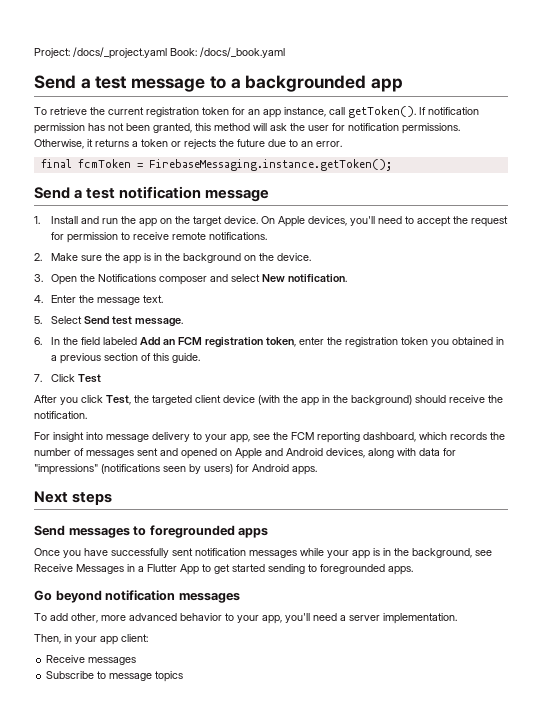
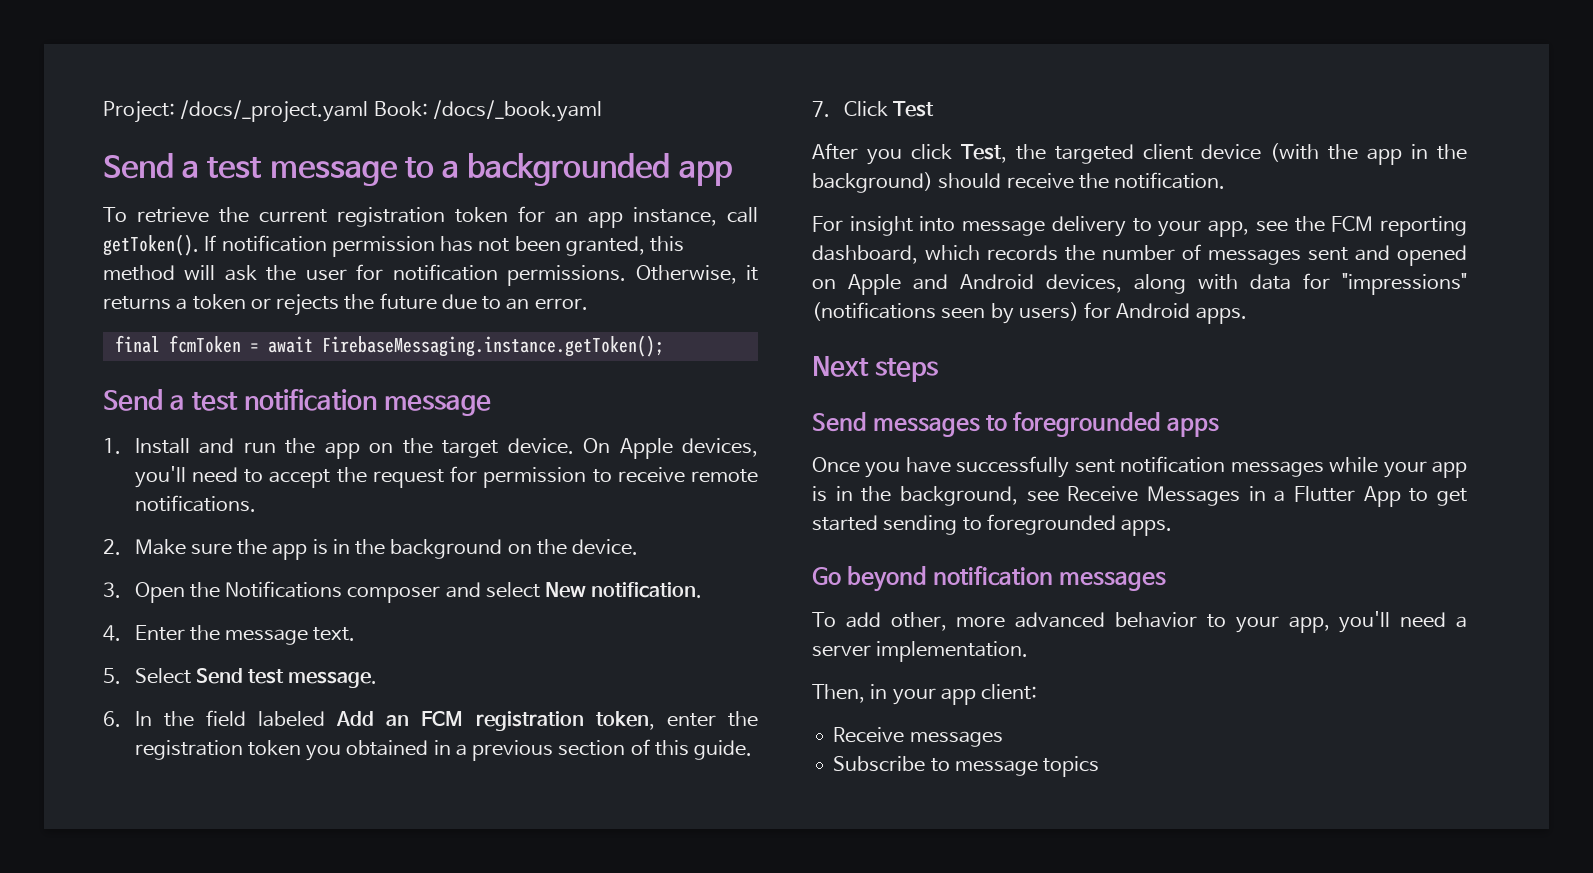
(143, 165) none -> [267,336,313,353] await

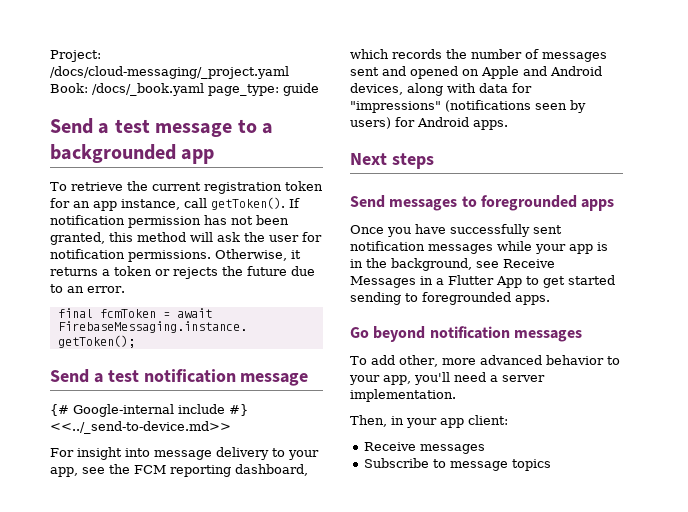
[180,100,369,123] /docs/_project.yaml -> [50,66,289,79] /docs/cloud-messaging/_project.yaml
(602, 111) none -> [208,83,319,96] page_type: guide
[103,438,758,459] [134,466,759,488] [134,495,256,512] [103,539,639,560] [103,581,703,603] [103,625,356,645] [103,668,378,688] [103,710,758,731] [134,739,753,761] [812,101,934,117] [812,143,1467,165] [812,172,1226,193] 1. Install and run the app on the target device. On Apple devices, you'll need to accept the request for permission to receive remote notifications. // 2. Make sure the app is in the background on the device. // 3. Open the Notifications composer and select New notification. // 4. Enter the message text. // 5. Select Send test message. // 6. In the field labeled Add an FCM registration token, enter the registration token you obtained in a previous section of this guide. // 7. Click Test // After you click Test, the targeted client device (with the app in the background) should receive the notification. -> [50,404,248,417] [50,421,231,434] {# Google-internal include #} <<../_send-to-device.md>>

